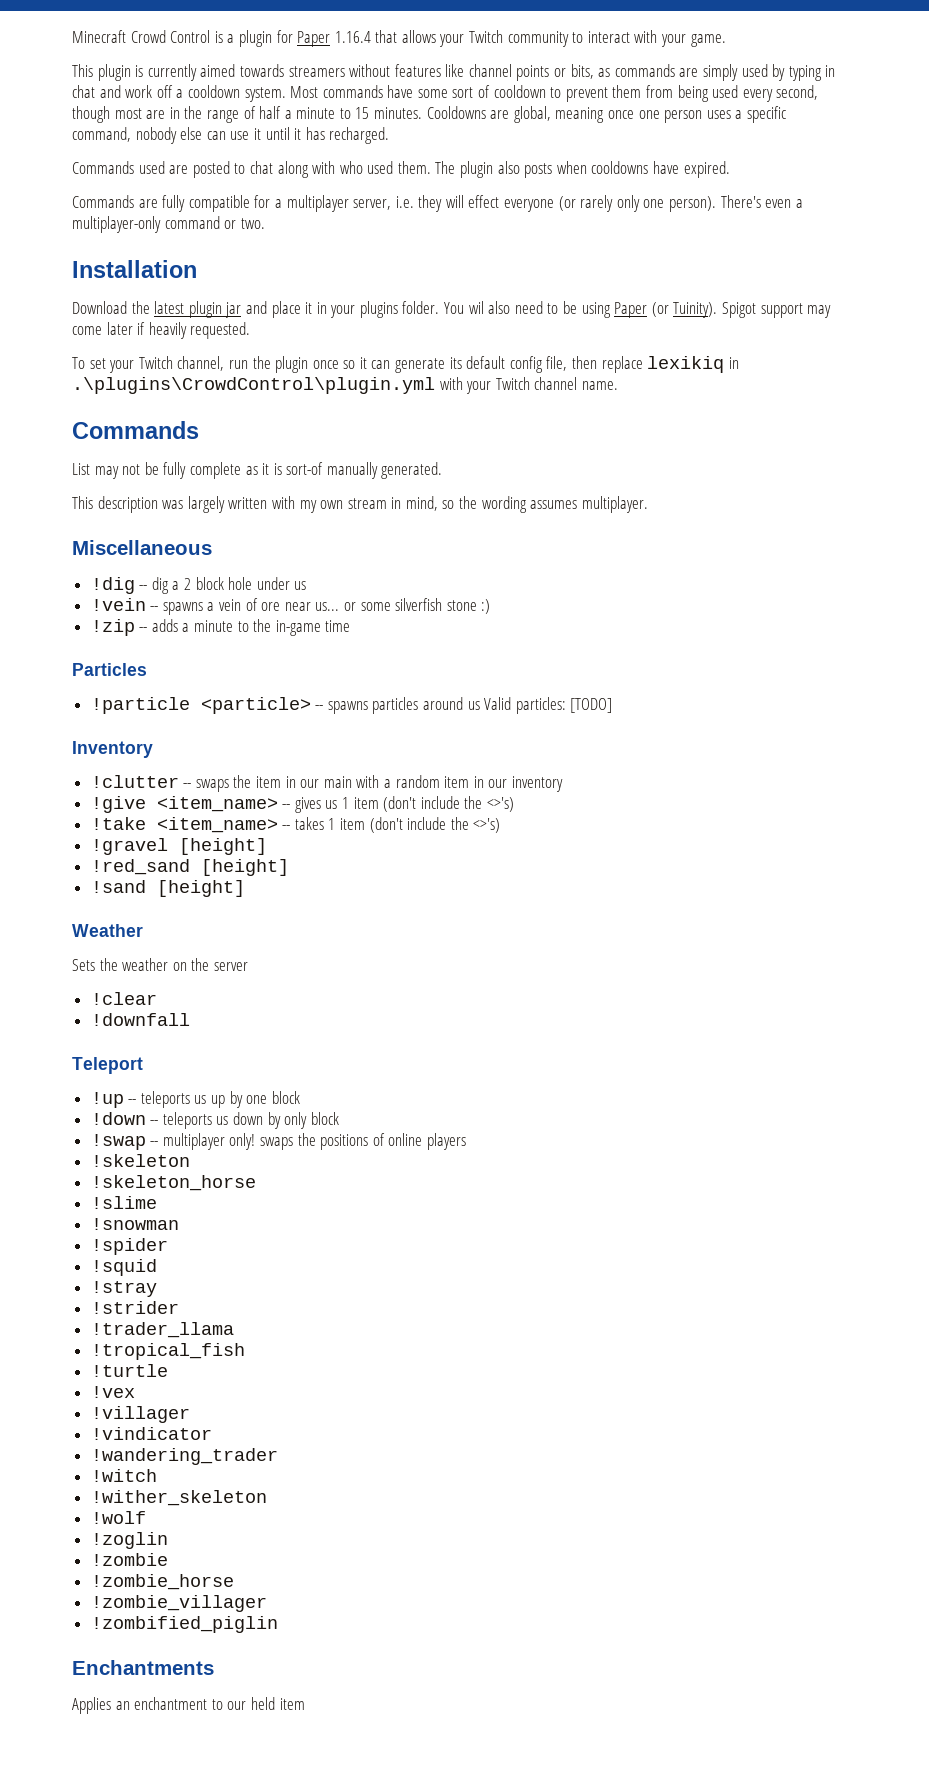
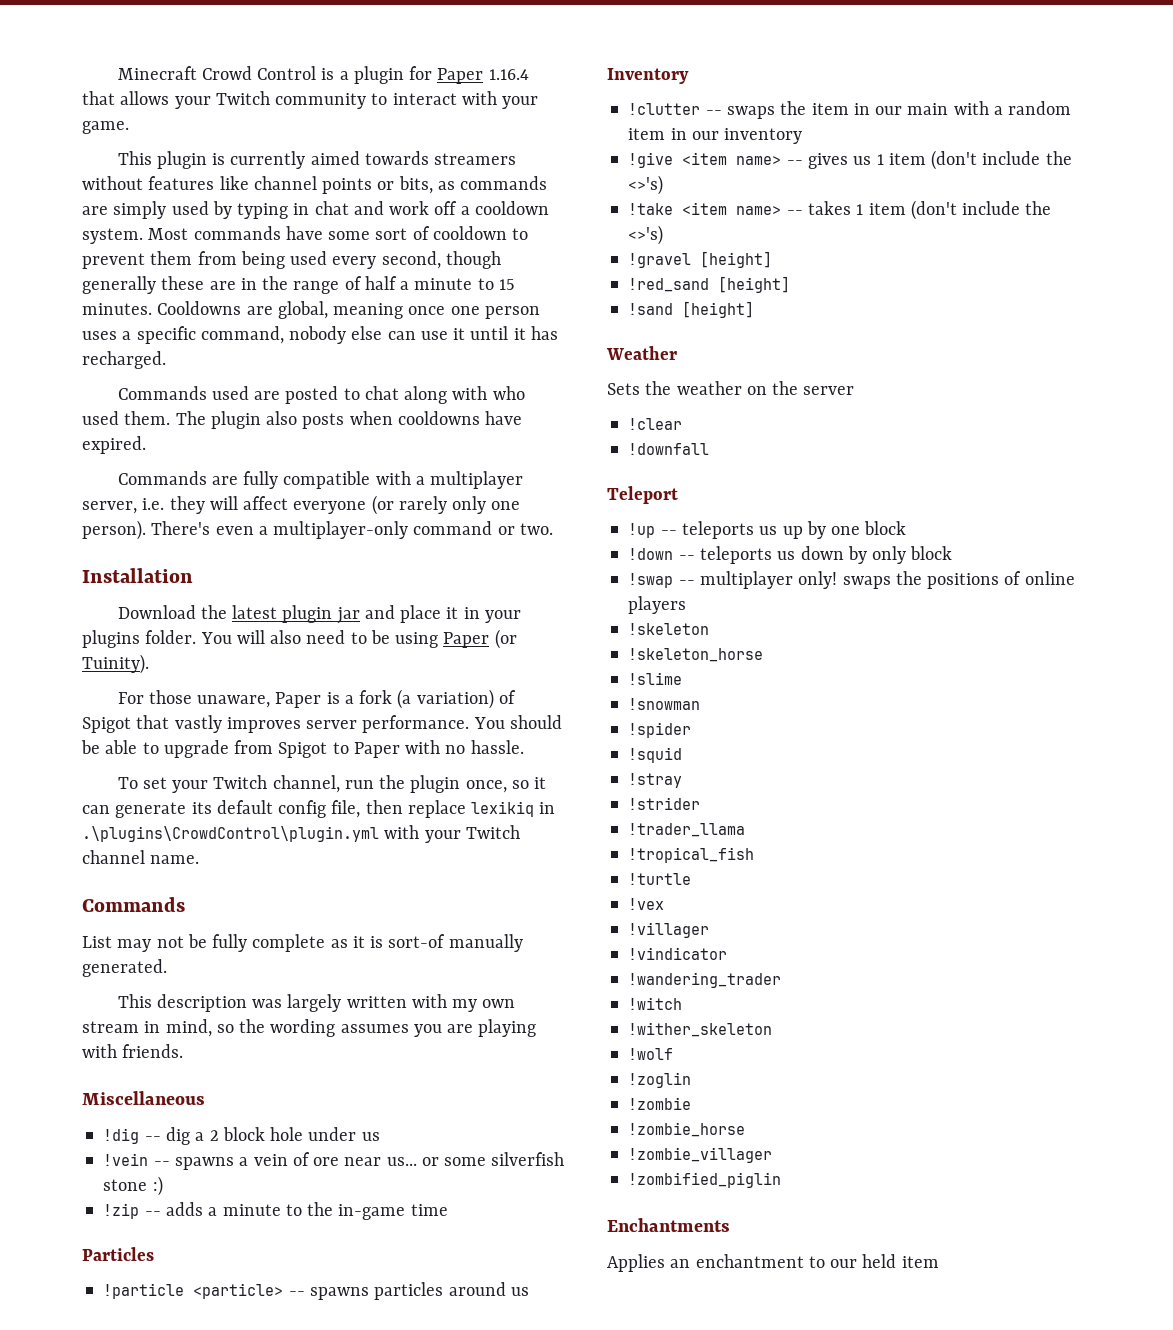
[114,108,142,119] most -> [82,276,205,294] generally these
[254,195,271,208] for -> [375,471,411,485] with
[468,195,500,208] effect -> [243,496,289,510] affect
[468,301,484,314] wil -> [236,630,265,644] will
[721,302,832,318] [72,322,251,339] Spigot support may come later if heavily requested. -> [117,689,516,709] [82,715,562,733] [81,740,524,758] // For those unaware, Paper is a fork (a variation) of Spigot that vastly improves server performance. You should be able to upgrade from Spigot to Paper with no hassle.
[312,360,339,369] once -> [465,780,507,793] once,
[581,496,648,513] multiplayer. -> [413,1019,537,1037] [82,1044,184,1058] you are playing with friends.
[484,697,613,714] Valid particles: [TODO] -> (529, 1291) none
[156,796,278,812] <item_name> -> [682,152,782,165] <item name>
[156,817,278,833] <item_name> -> [682,202,782,215] <item name>

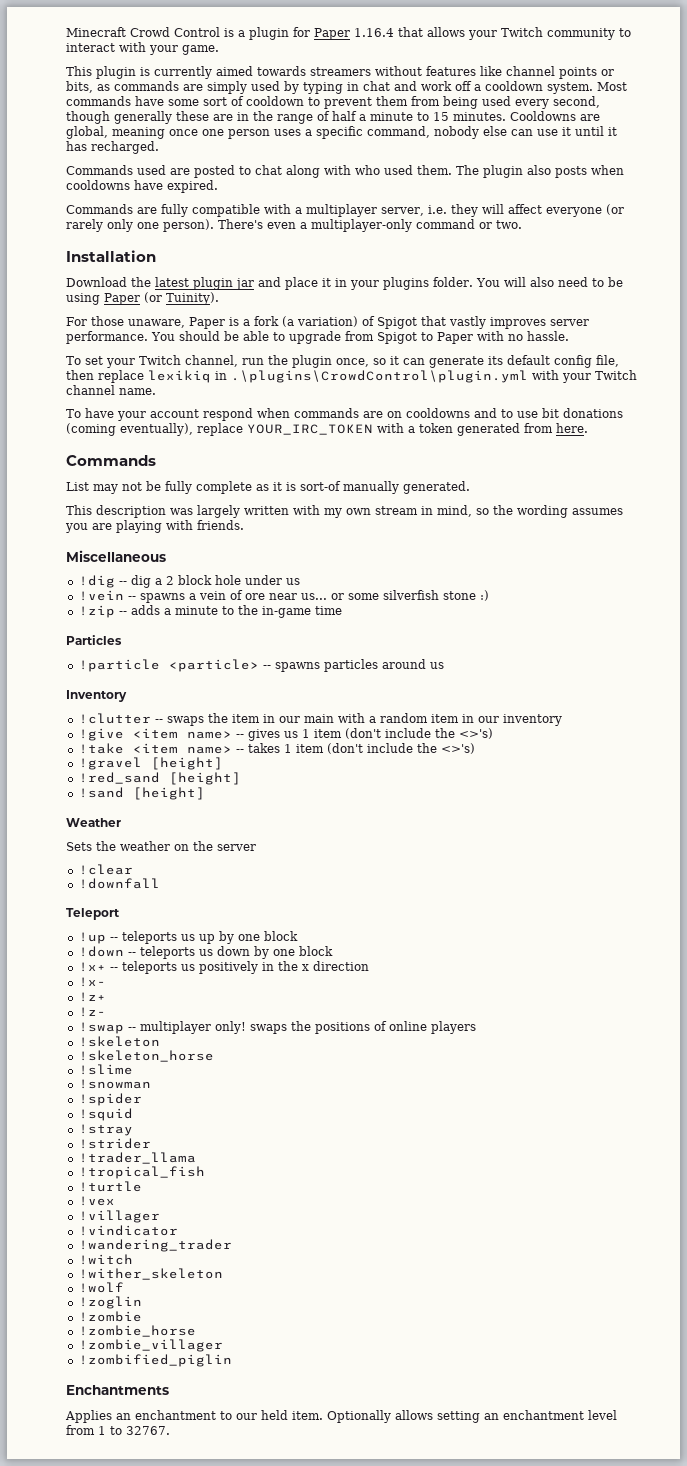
(200, 859) none -> [66,408,623,421] [66,423,588,436] // To have your account respond when commands are on cooldowns and to use bit donations (coming eventually), replace YOUR_IRC_TOKEN with a token generated from here.
[872,546,953,564] only block -> [272,946,333,956] [78,961,369,974] [78,977,106,987] [78,992,106,1002] [78,1007,106,1017] one block // !x+ -- teleports us positively in the x direction // !x- // !z+ // !z-
[901,1256,939,1268] item -> [292,1410,617,1423] [66,1425,170,1435] item. Optionally allows setting an enchantment level from 1 to 32767.

